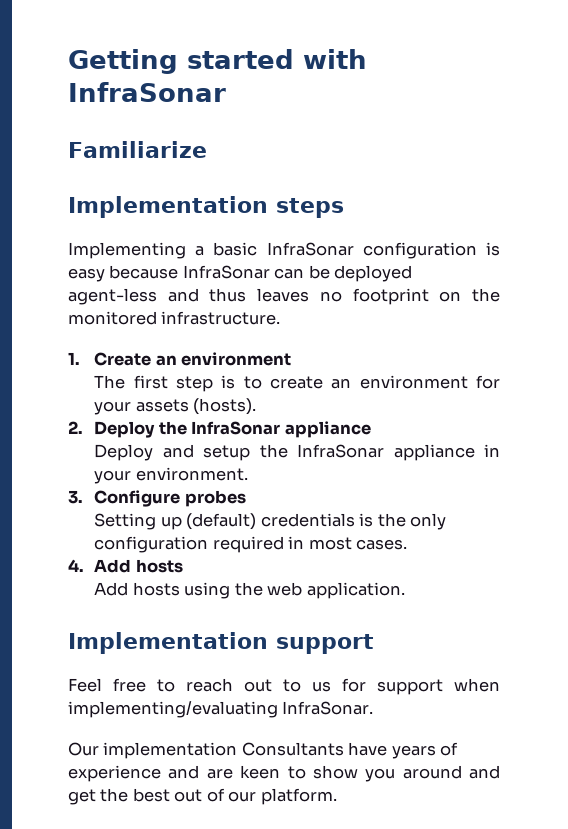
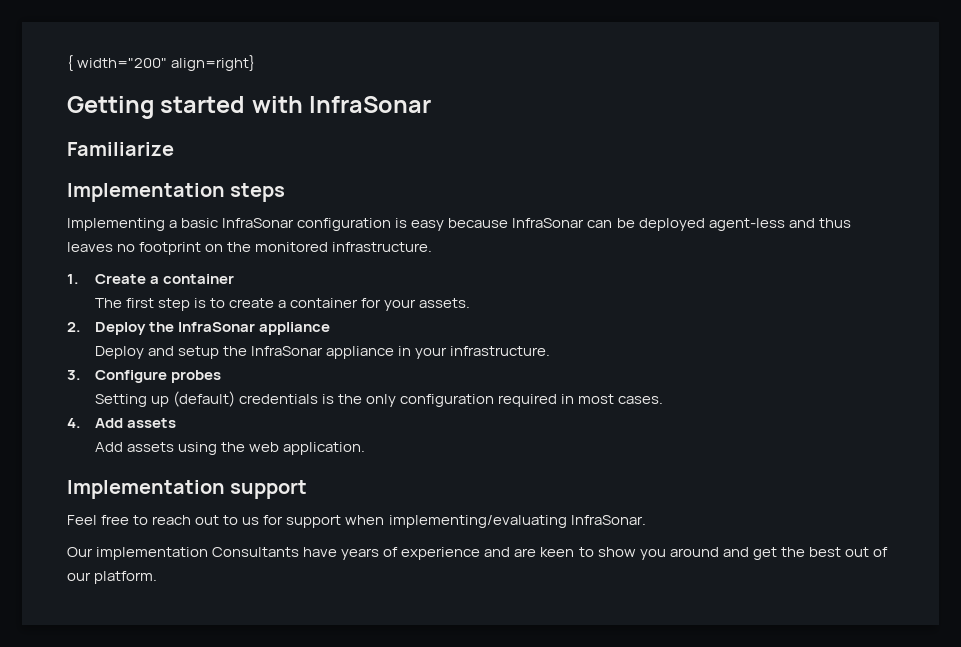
(68, 61) none -> [67,55,256,71] { width="200" align=right} //
[155,352,292,366] an environment -> [149,274,235,284] a container
[331,375,500,389] [94,398,257,415] an environment for your assets (hosts). -> [278,298,471,311] a container for your assets.
[135,467,248,481] environment. -> [450,346,551,356] infrastructure.
[135,559,183,573] [94,582,180,596] hosts // Add hosts -> [126,418,176,428] [94,442,174,452] assets // Add assets

